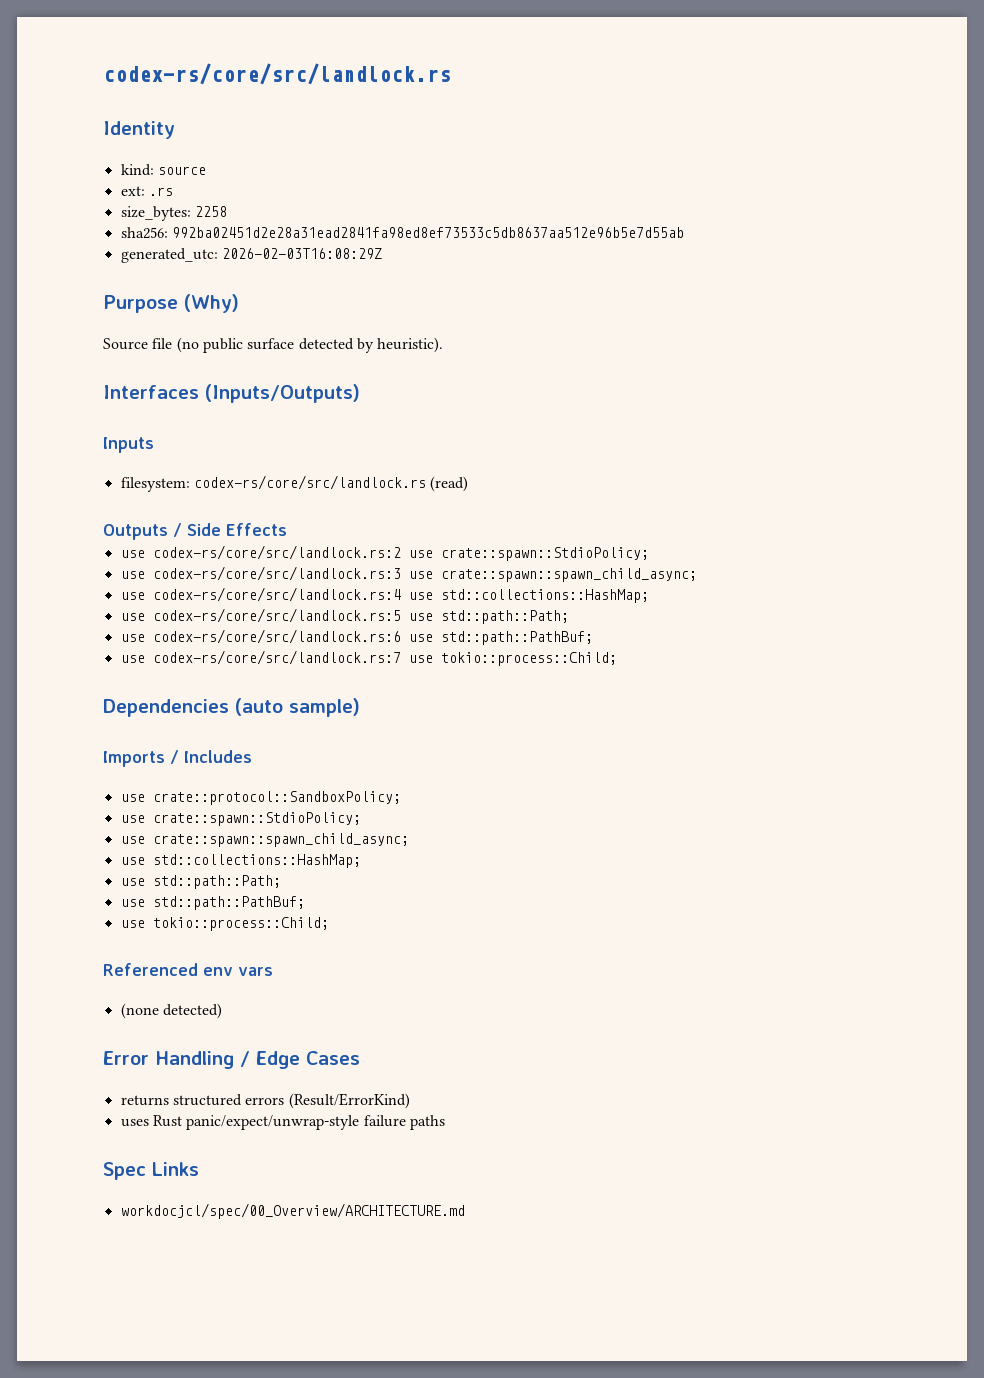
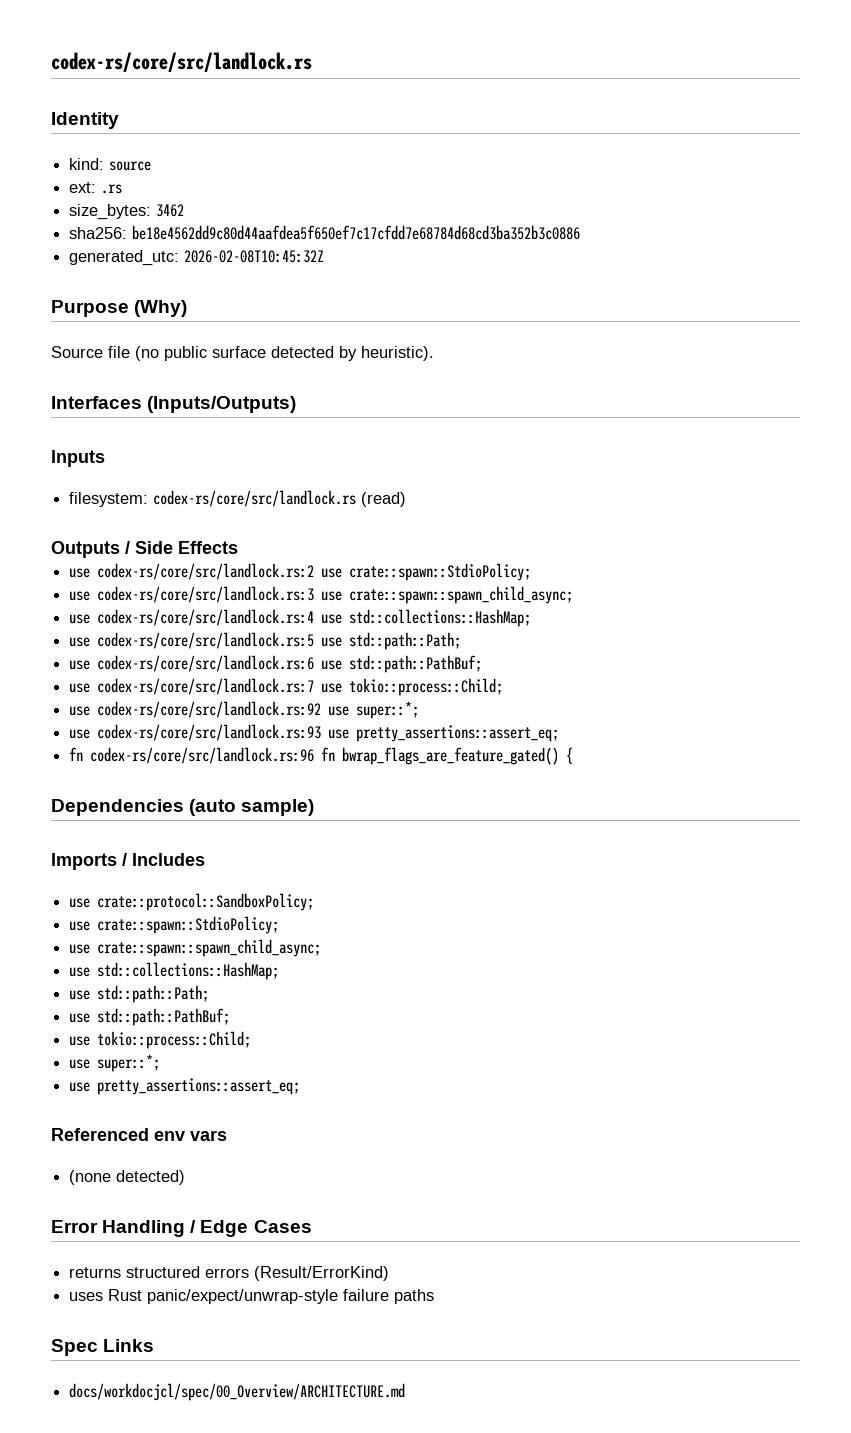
[194,206,227,217] 2258 -> [156,204,185,217] 3462
[171,227,684,238] 992ba02451d2e28a31ead2841fa98ed8ef73533c5db8637aa512e96b5e7d55ab -> [132,225,581,240] be18e4562dd9c80d44aafdea5f650ef7c17cfdd7e68784d68cd3ba352b3c0886
[221,248,382,259] 2026-02-03T16:08:29Z -> [184,250,325,263] 2026-02-08T10:45:32Z
(617, 659) none -> [69,701,420,719] [69,724,560,742] [69,747,574,765] // use codex-rs/core/src/landlock.rs:92 use super::*; // use codex-rs/core/src/landlock.rs:93 use pretty_assertions::assert_eq; // fn codex-rs/core/src/landlock.rs:96 fn bwrap_flags_are_feature_gated() {
(329, 924) none -> [69,1054,161,1072] [69,1078,301,1095] // use super::*; // use pretty_assertions::assert_eq;
[120,1203,465,1219] workdocjcl/spec/00_Overview/ARCHITECTURE.md -> [69,1383,406,1401] docs/workdocjcl/spec/00_Overview/ARCHITECTURE.md

